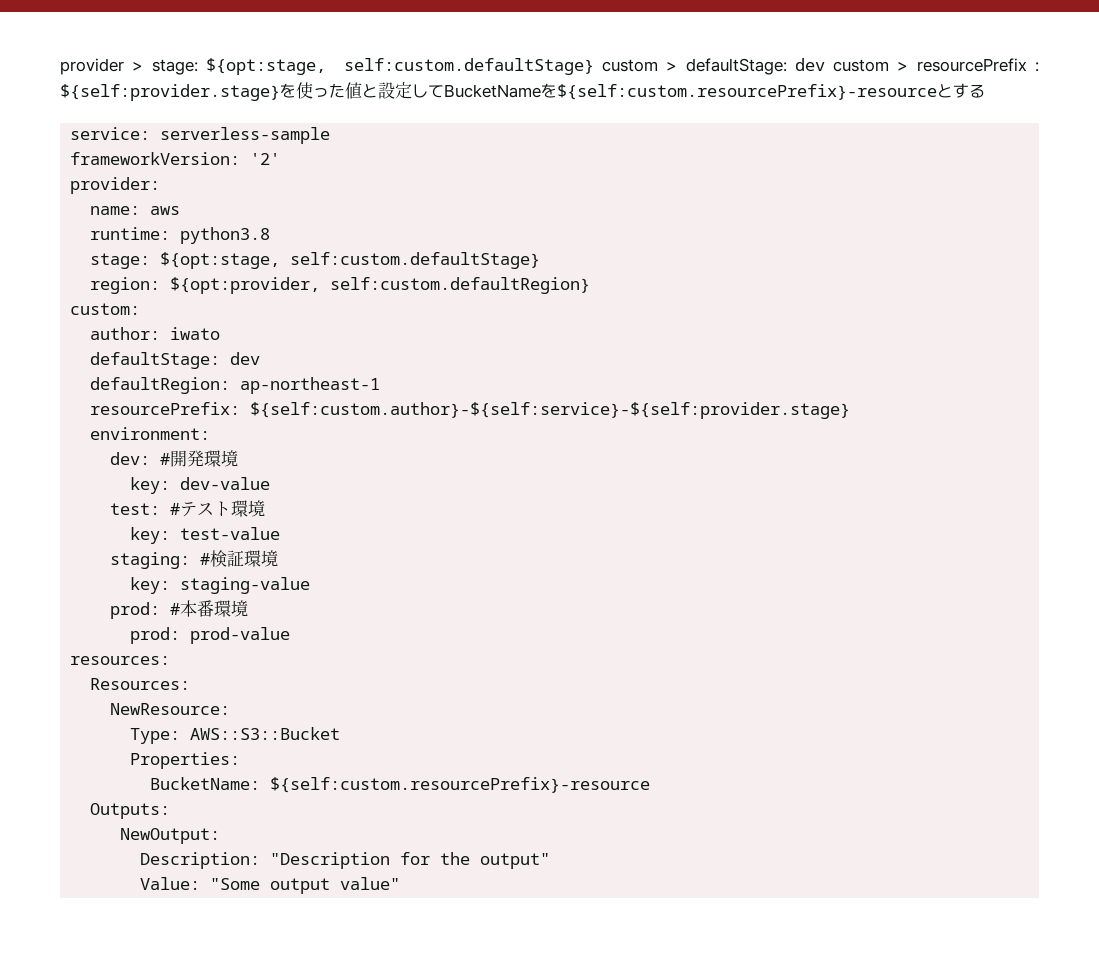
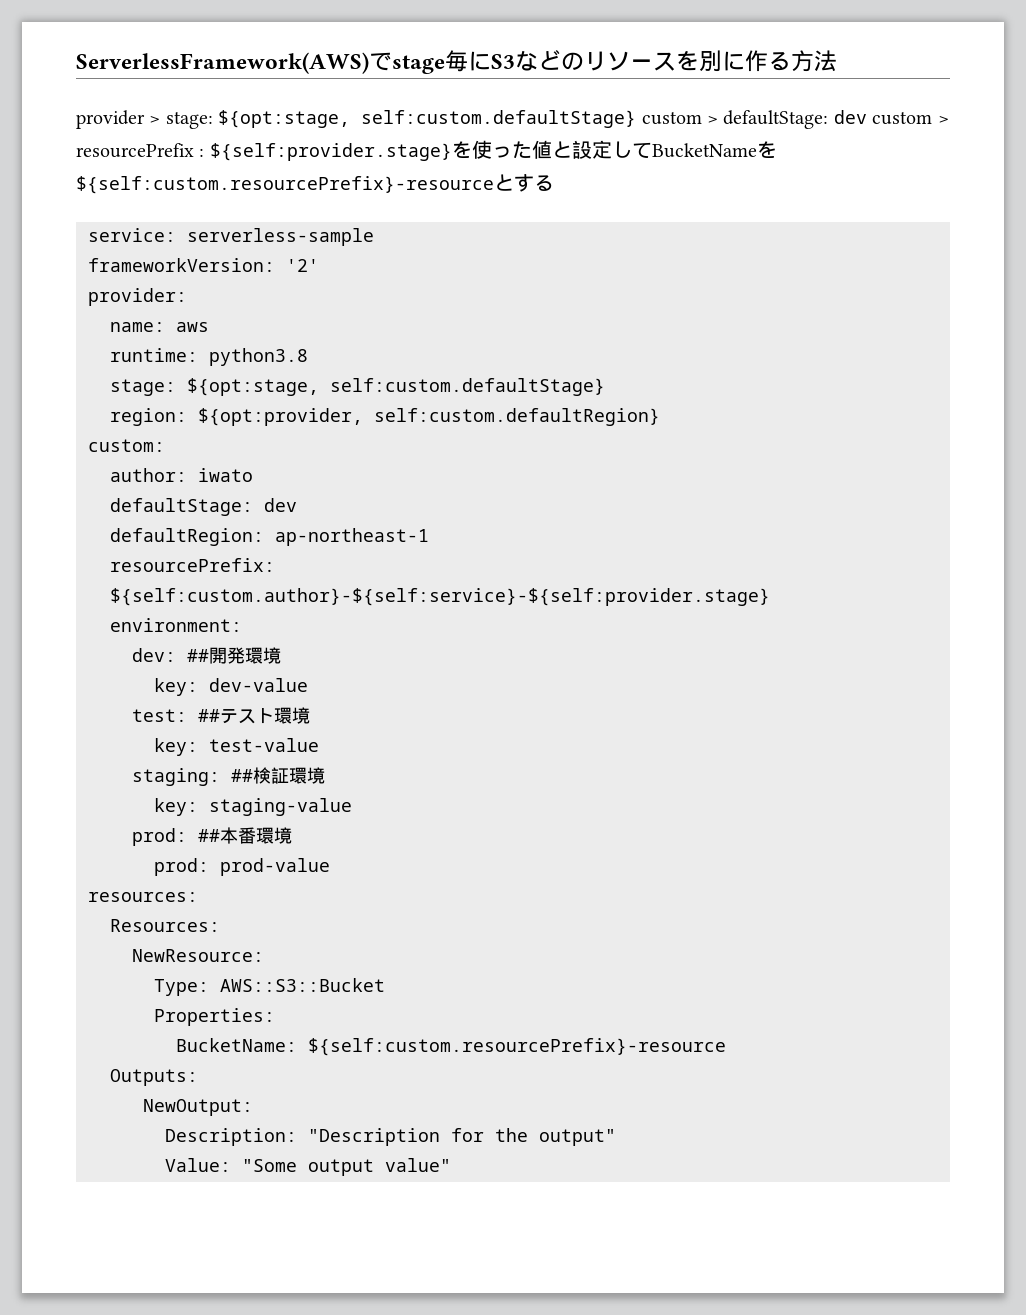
(60, 66) none -> [76,50,837,74] ServerlessFramework(AWS)でstage毎にS3などのリソースを別に作る方法 //
[160,453,171,465] # -> [187,649,209,662] ##
[170,503,181,515] # -> [198,709,220,722] ##
[200,553,211,565] # -> [231,769,253,782] ##
[170,603,181,615] # -> [198,829,220,842] ##

